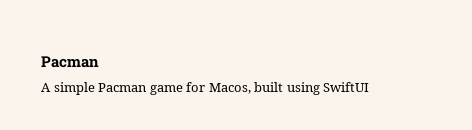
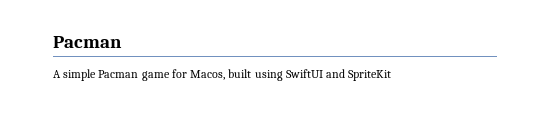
(370, 87) none -> [326,69,392,81] and SpriteKit

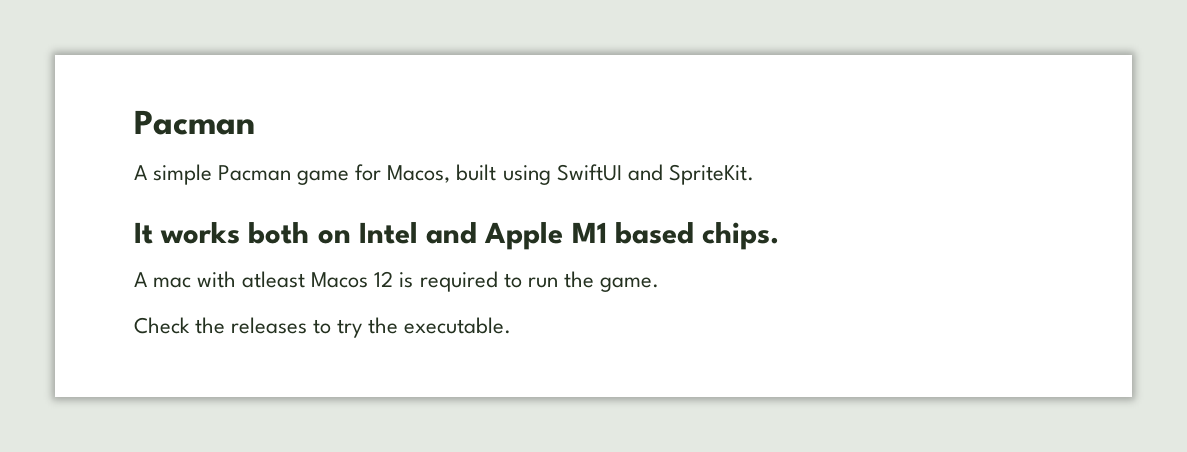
[348,70,392,81] SpriteKit -> [668,164,754,185] [134,222,780,250] [134,271,659,292] [134,317,512,338] SpriteKit. // It works both on Intel and Apple M1 based chips. // A mac with atleast Macos 12 is required to run the game. // Check the releases to try the executable.

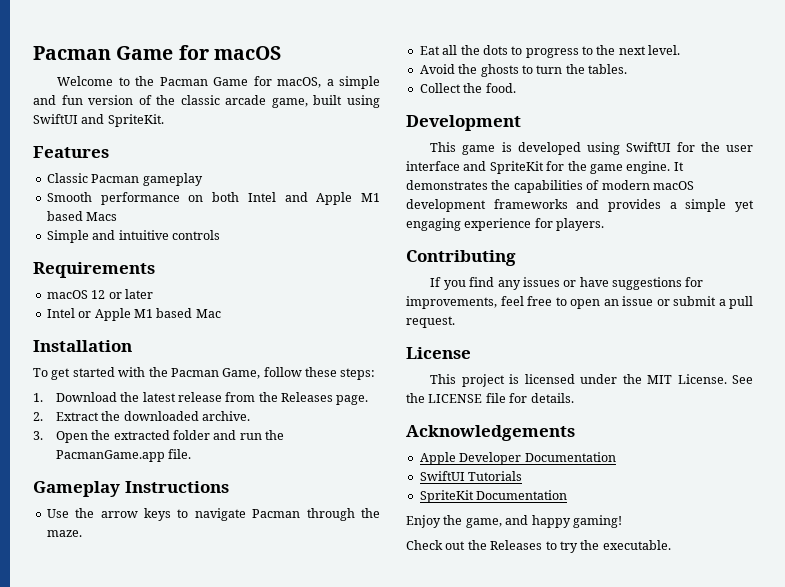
[134,110,255,135] [134,164,451,185] Pacman // A simple Pacman game for Macos, -> [33,45,281,60] [57,76,380,89] [33,95,308,108] Pacman Game for macOS // Welcome to the Pacman Game for macOS, a simple and fun version of the classic arcade game,
[134,222,351,244] It works both on -> [33,146,109,158] [46,173,203,186] [46,192,239,205] Features // Classic Pacman gameplay // Smooth performance on both
[702,222,780,250] [134,271,659,292] [134,317,308,334] chips. // A mac with atleast Macos 12 is required to run the game. // Check the releases -> [86,212,118,221] [46,230,220,243] [33,262,155,278] [46,289,153,299] [46,308,221,321] [33,340,132,352] [33,367,376,380] [33,392,369,405] [33,411,250,421] [33,430,285,443] [55,449,192,462] [33,481,229,497] [46,508,380,521] [46,530,82,537] [419,45,681,58] [419,64,627,77] [419,83,516,93] [406,115,521,131] [430,142,753,155] [406,161,684,174] [406,180,694,193] [406,199,754,212] [406,218,605,231] [406,250,516,266] [430,277,704,290] [406,296,753,309] [406,316,455,328] [406,347,471,359] [430,374,753,387] [406,393,574,403] [406,425,575,441] [419,452,616,465] [419,471,523,481] [419,490,568,503] [406,515,622,528] [406,540,543,550] Macs // Simple and intuitive controls // Requirements // macOS 12 or later // Intel or Apple M1 based Mac // Installation // To get started with the Pacman Game, follow these steps: // 1. Download the latest release from the Releases page. // 2. Extract the downloaded archive. // 3. Open the extracted folder and run the PacmanGame.app file. // Gameplay Instructions // Use the arrow keys to navigate Pacman through the maze. // Eat all the dots to progress to the next level. // Avoid the ghosts to turn the tables. // Collect the food. // Development // This game is developed using SwiftUI for the user interface and SpriteKit for the game engine. It demonstrates the capabilities of modern macOS development frameworks and provides a simple yet engaging experience for players. // Contributing // If you find any issues or have suggestions for improvements, feel free to open an issue or submit a pull request. // License // This project is licensed under the MIT License. See the LICENSE file for details. // Acknowledgements // Apple Developer Documentation // SwiftUI Tutorials // SpriteKit Documentation // Enjoy the game, and happy gaming! // Check out the Releases

